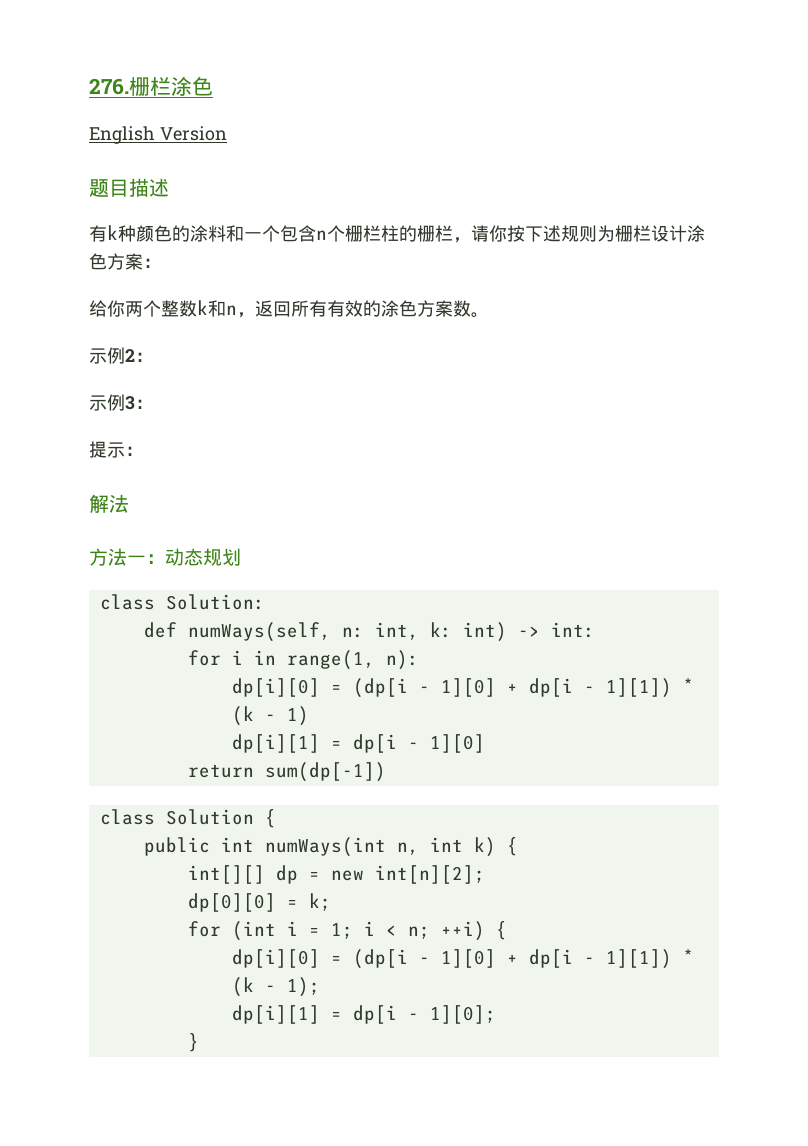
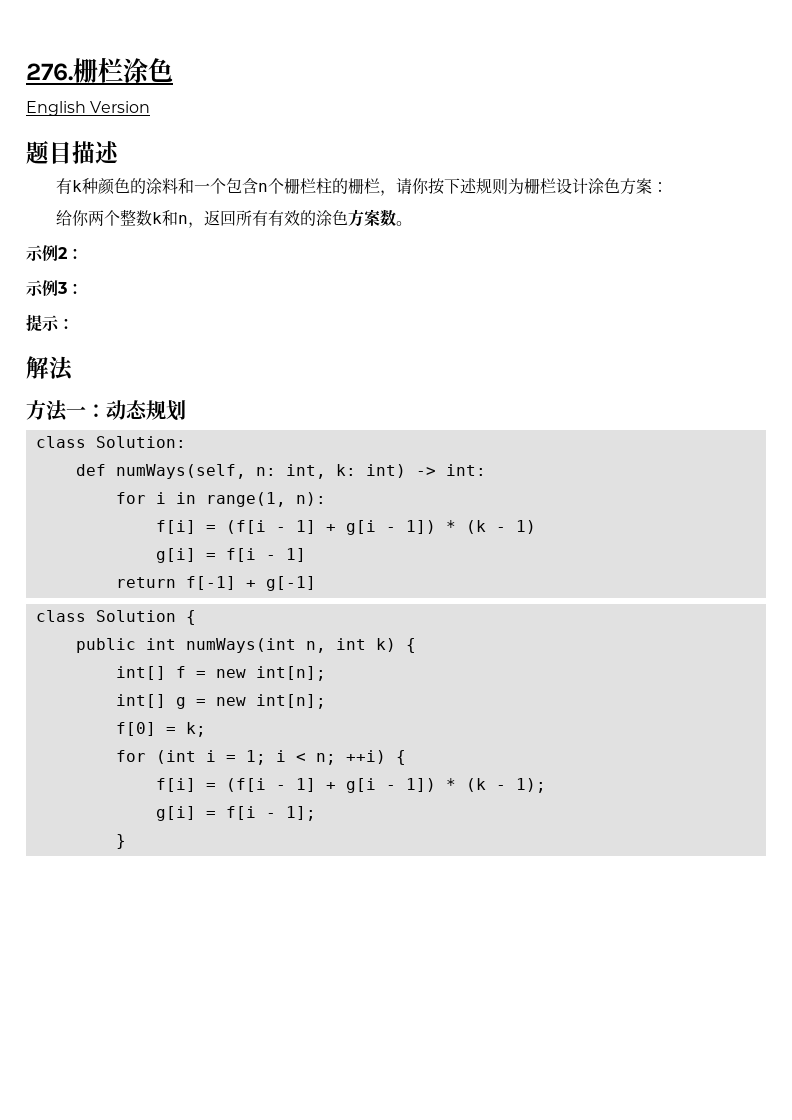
[231,678,694,698] [231,706,309,726] [231,734,485,753] [187,762,386,782] dp[i][0] = (dp[i - 1][0] + dp[i - 1][1]) * (k - 1) // dp[i][1] = dp[i - 1][0] // return sum(dp[-1]) -> [155,520,536,535] [155,548,306,563] [115,576,316,591] f[i] = (f[i - 1] + g[i - 1]) * (k - 1) // g[i] = f[i - 1] // return f[-1] + g[-1]
[187,865,485,884] [187,893,276,912] int[][] dp = new int[n][2]; // dp[0][0] -> [115,666,326,681] [115,694,326,709] [115,722,156,736] int[] f = new int[n]; // int[] g = new int[n]; // f[0]
[231,949,672,969] dp[i][0] = (dp[i - 1][0] + dp[i - 1][1]) -> [155,778,436,793] f[i] = (f[i - 1] + g[i - 1])
[231,1005,496,1024] dp[i][1] = dp[i - 1][0]; -> [155,806,316,821] g[i] = f[i - 1];

